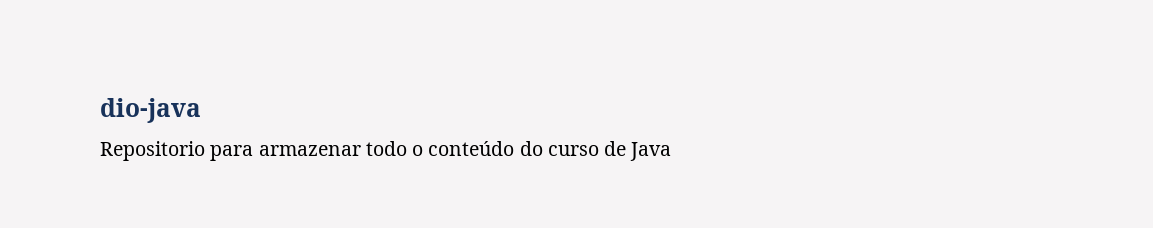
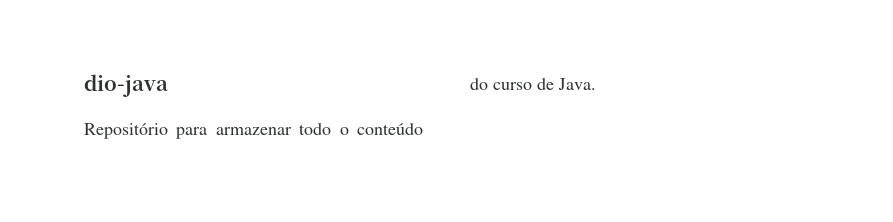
[100,141,205,161] Repositorio -> [84,123,168,139] Repositório
[630,142,672,161] Java -> [558,78,596,90] Java.

